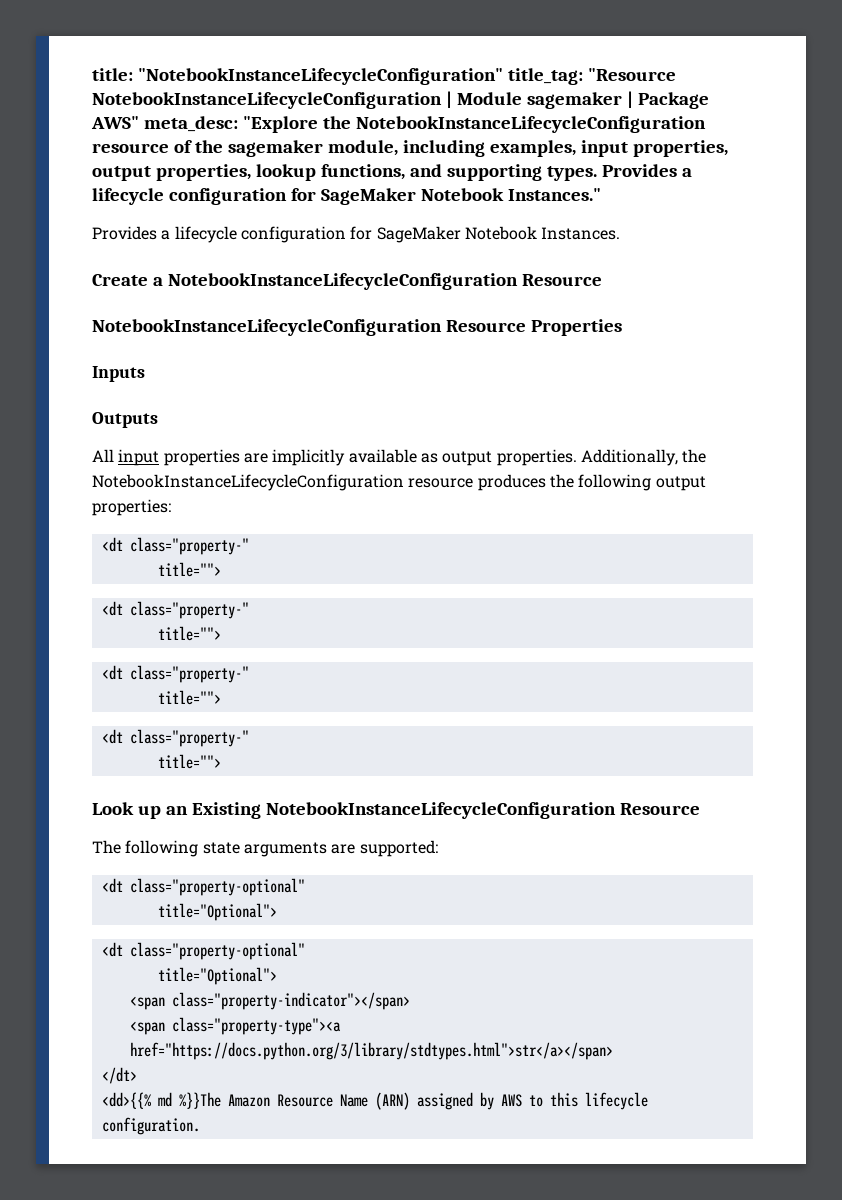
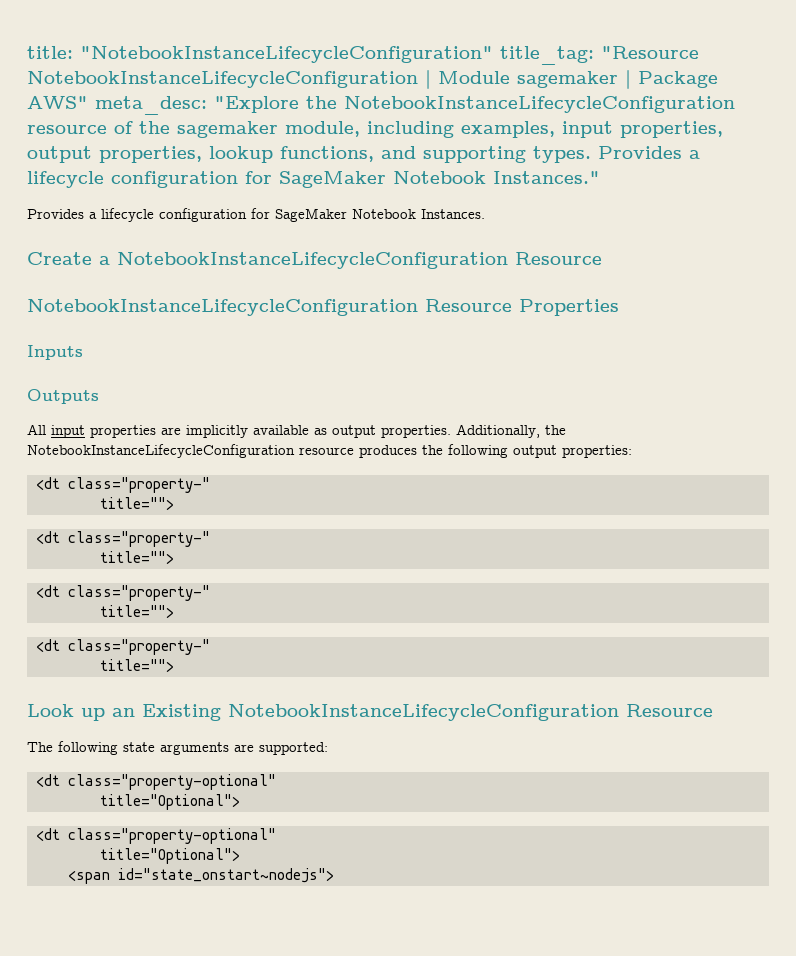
[171,992,410,1010] [129,1017,341,1035] [129,1042,613,1060] [101,1067,137,1084] [101,1092,648,1110] [101,1117,200,1135] class="property-indicator"></span> // <span class="property-type"><a href="https://docs.python.org/3/library/stdtypes.html">str</a></span> // </dt> // <dd>{{% md %}}The Amazon Resource Name (ARN) assigned by AWS to this lifecycle configuration. -> [118,868,334,883] id="state_onstart~nodejs">

